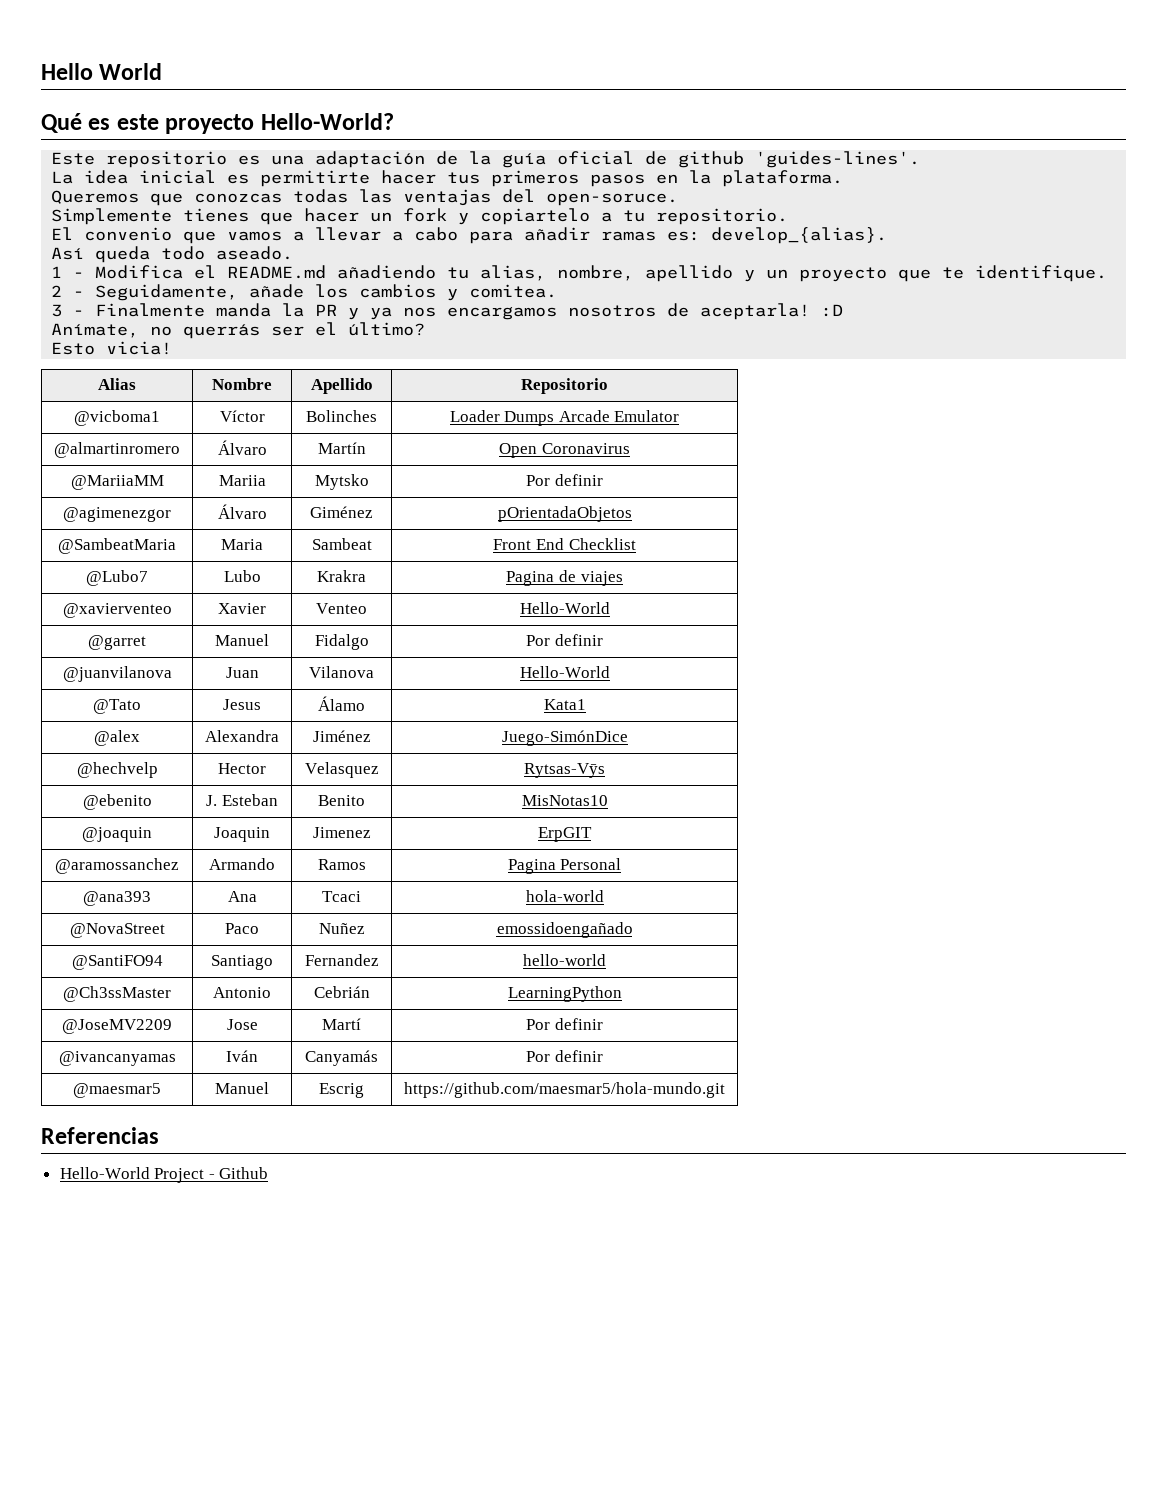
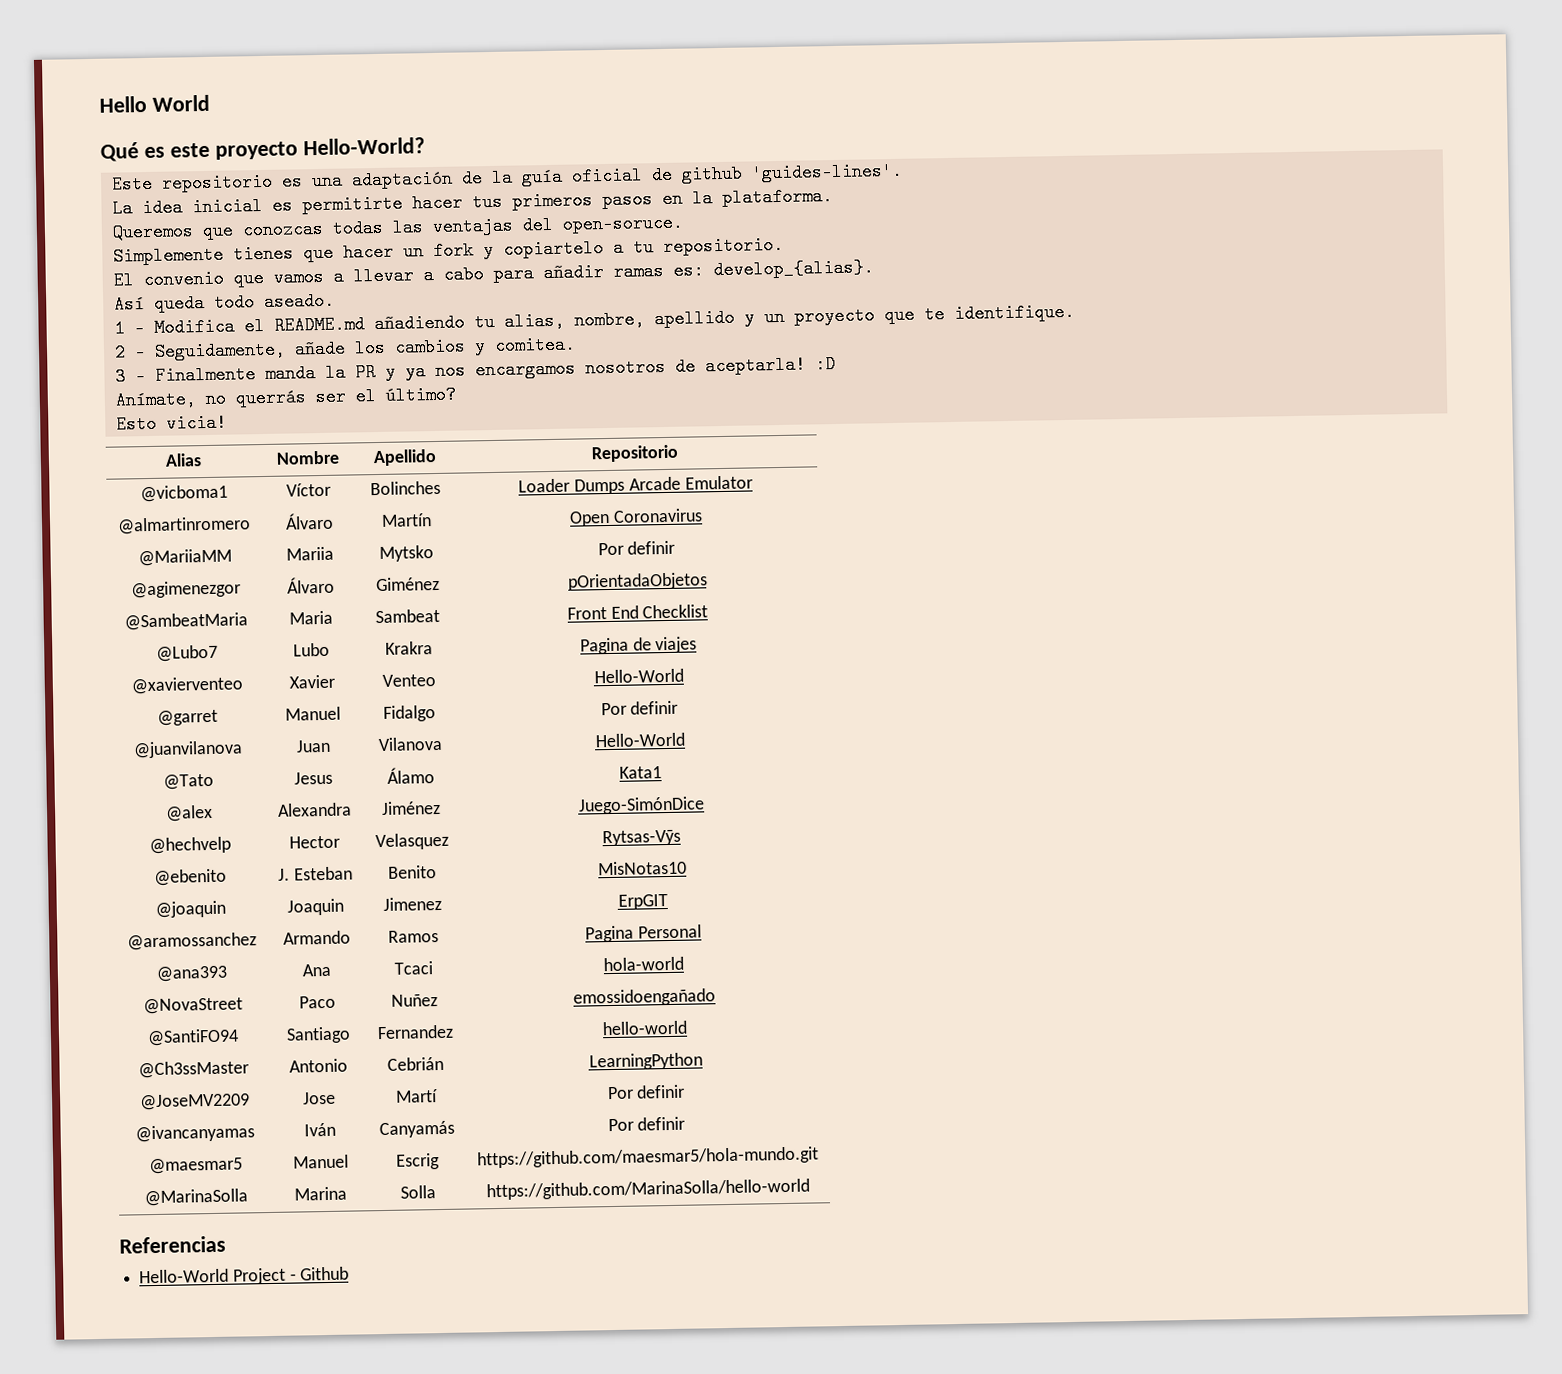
(725, 1090) none -> [143,1188,248,1207] [294,1186,347,1201] [399,1185,436,1199] [485,1178,810,1201] // @MarinaSolla | Marina | Solla | https://github.com/MarinaSolla/hello-world

